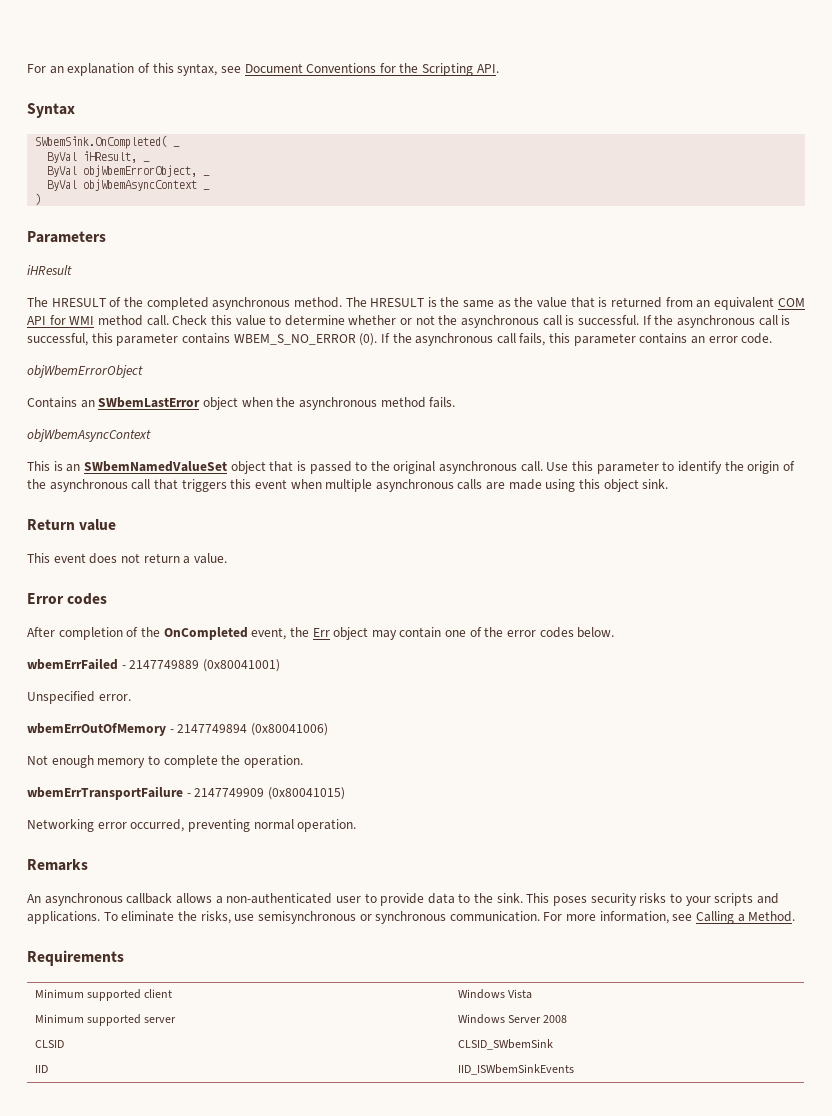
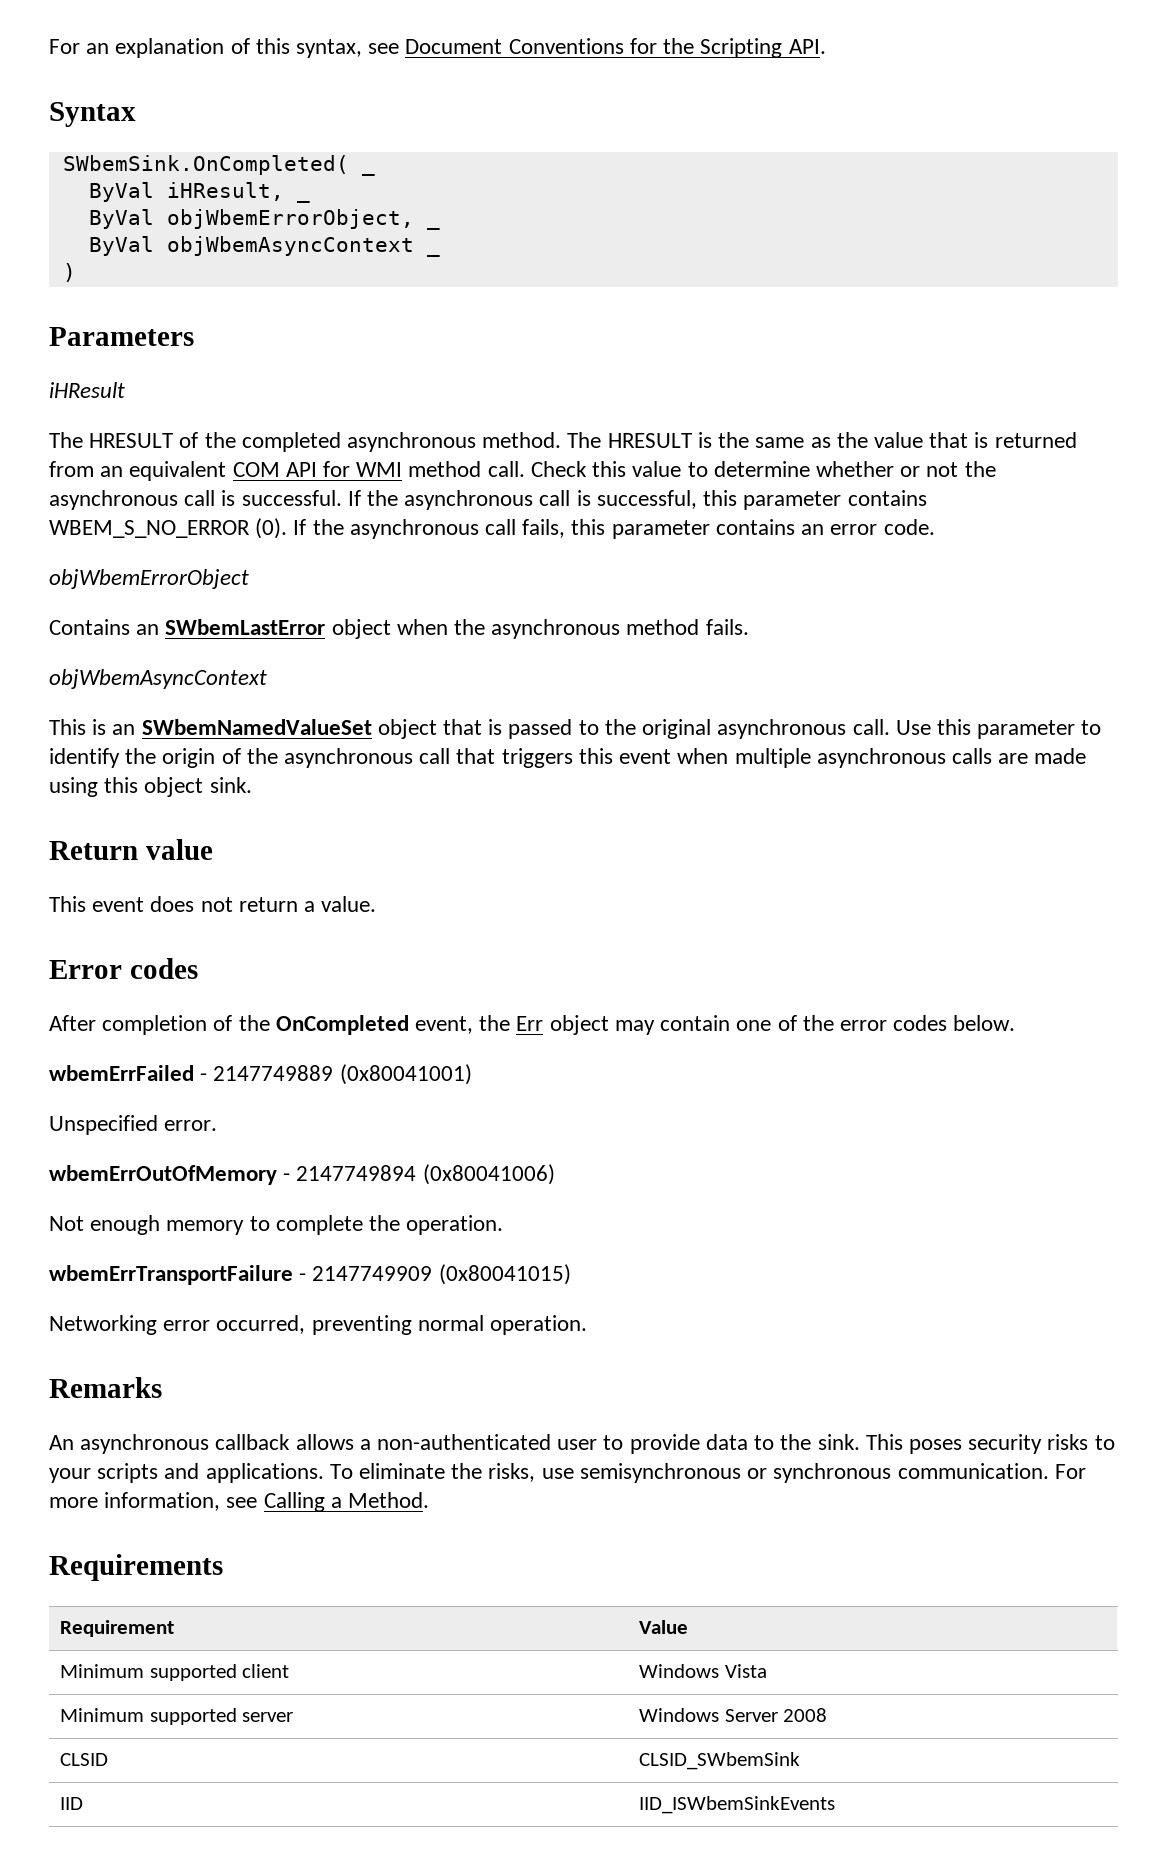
(124, 958) none -> [60,1620,175,1637] [639,1620,689,1634] // Requirement | Value

